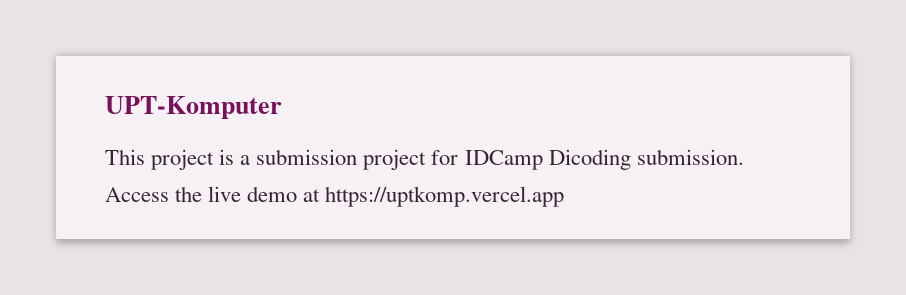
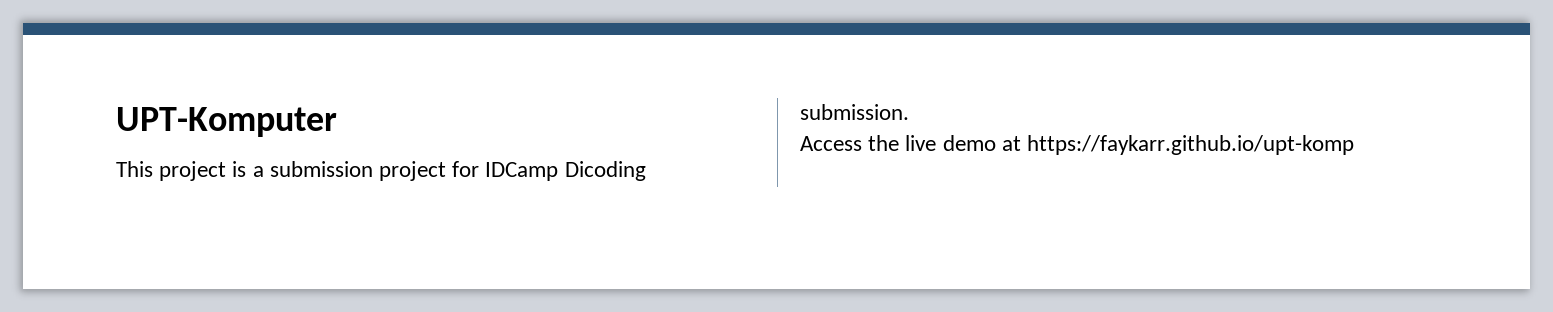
[325,186,565,207] https://uptkomp.vercel.app -> [1027,135,1355,155] https://faykarr.github.io/upt-komp

